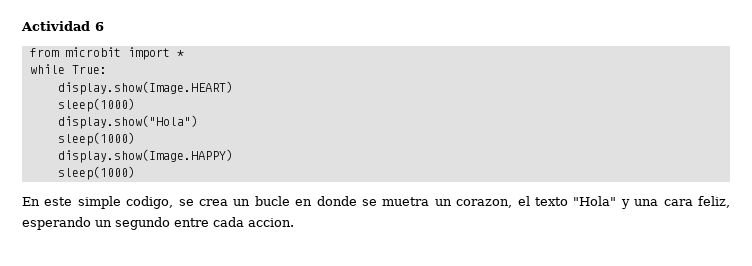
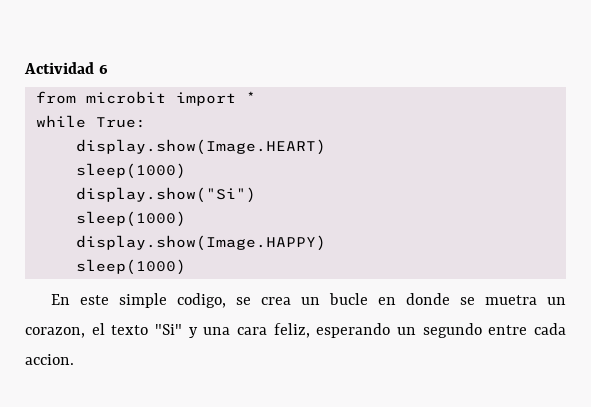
[57,115,198,129] display.show("Hola") -> [75,187,256,203] display.show("Si")
[573,196,617,206] "Hola" -> [154,324,182,335] "Si"

